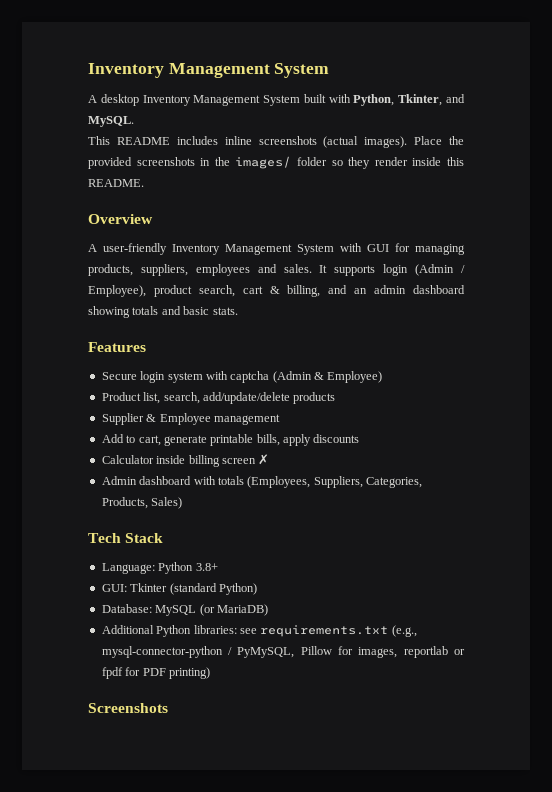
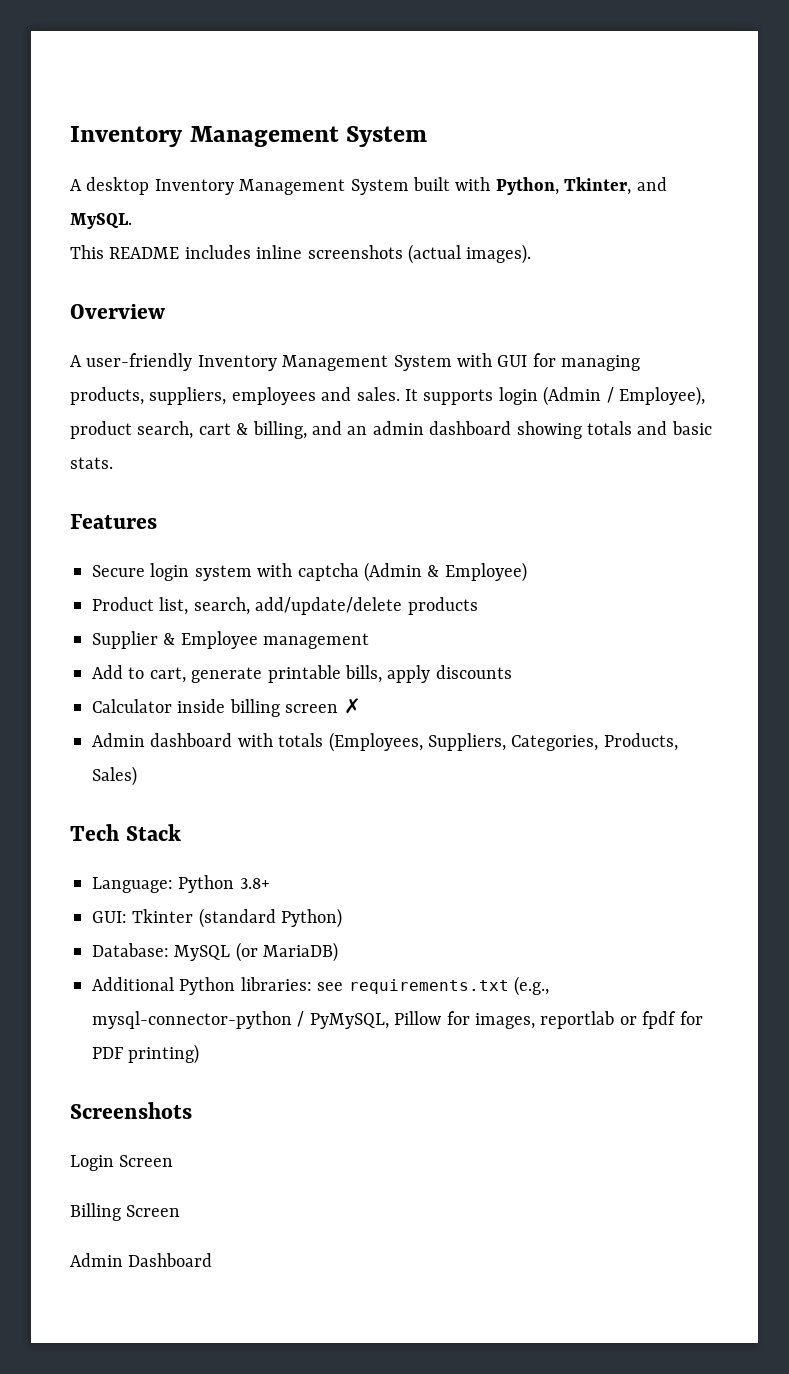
[414,136,464,145] [88,156,465,169] [88,179,144,187] Place the provided screenshots in the images/ folder so they render inside this README. -> (532, 254) none
(168, 708) none -> [70,1155,174,1171] [70,1203,181,1221] [70,1253,213,1267] // Login Screen // Billing Screen // Admin Dashboard

